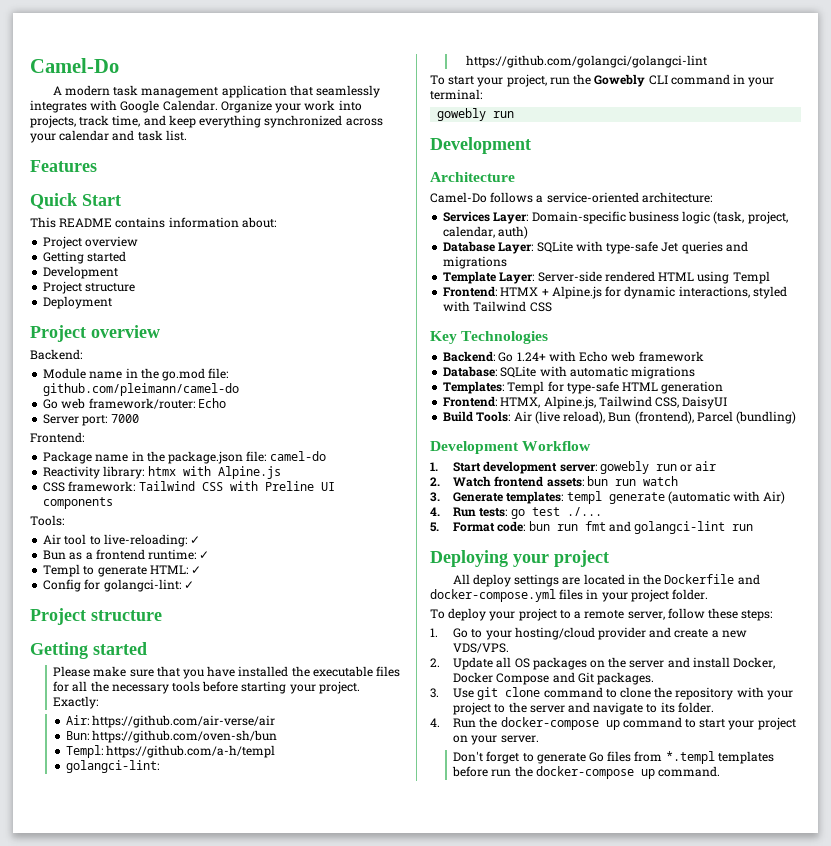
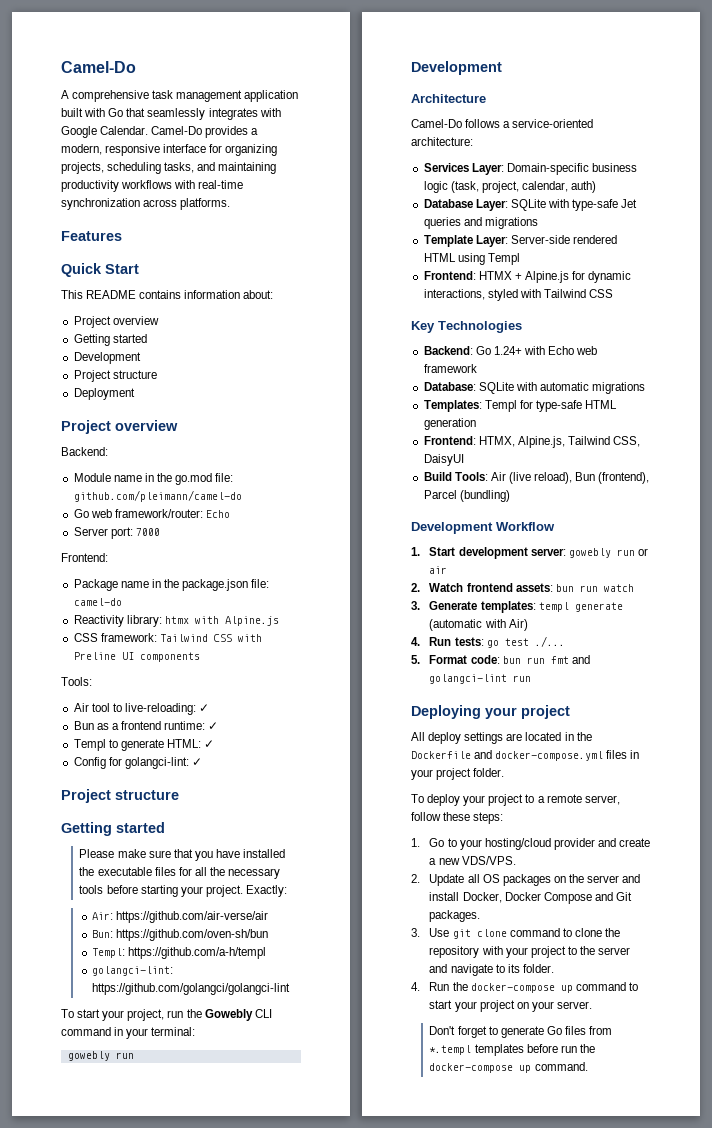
[64,85,110,96] modern -> [72,90,150,102] comprehensive
(287, 91) none -> [61,108,124,117] built with Go
[220,100,362,113] [30,115,383,128] [30,130,187,143] Organize your work into projects, track time, and keep everything synchronized across your calendar and task list. -> [151,126,259,138] [61,144,278,156] [61,162,277,174] [61,180,244,192] [61,198,231,210] Camel-Do provides a modern, responsive interface for organizing projects, scheduling tasks, and maintaining productivity workflows with real-time synchronization across platforms.

